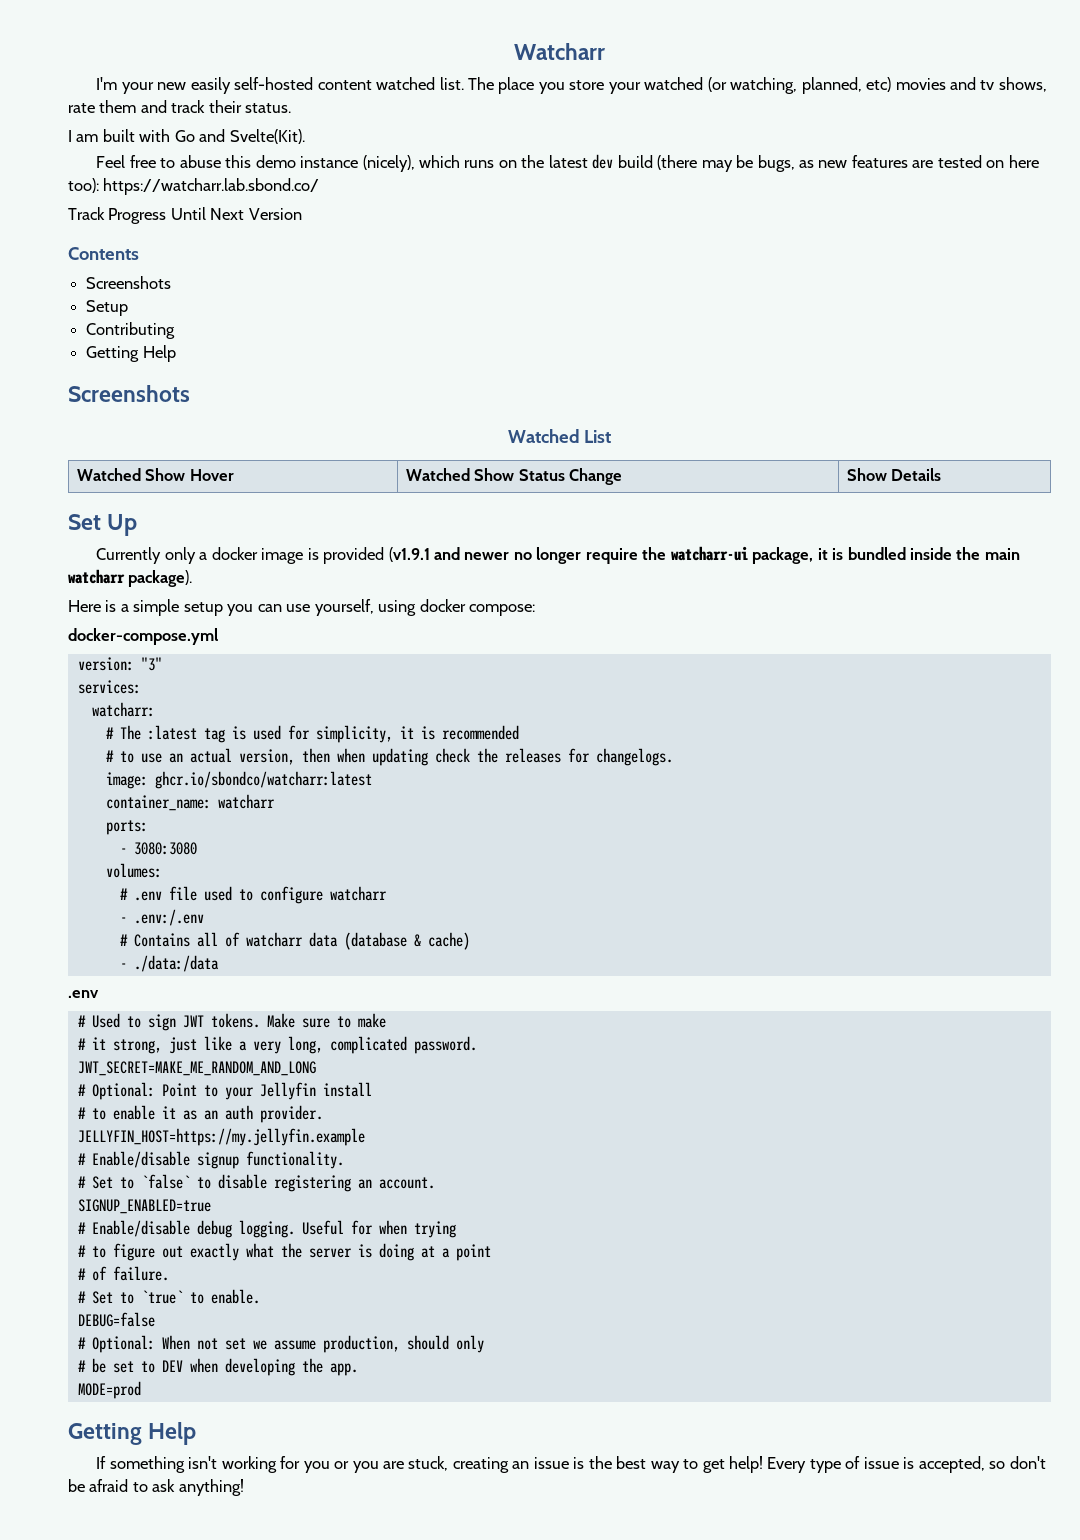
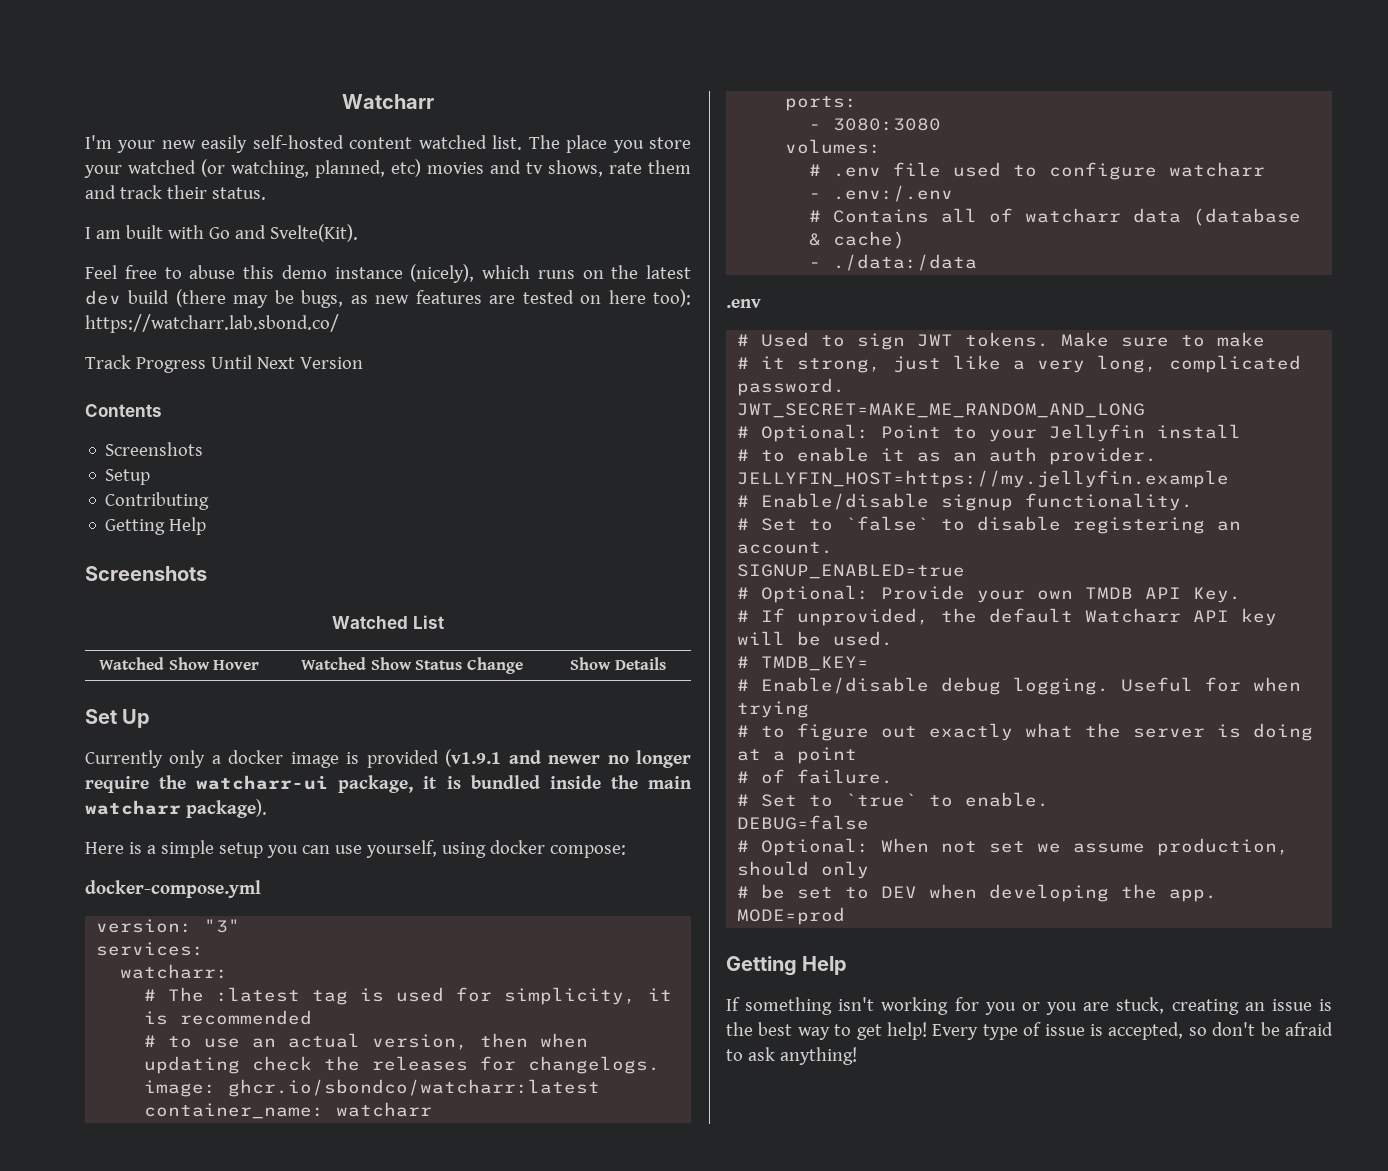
(211, 1206) none -> [737,585,1242,603] [737,608,1278,626] [737,631,894,646] [737,656,870,671] // # Optional: Provide your own TMDB API Key. // # If unprovided, the default Watcharr API key will be used. // # TMDB_KEY=

